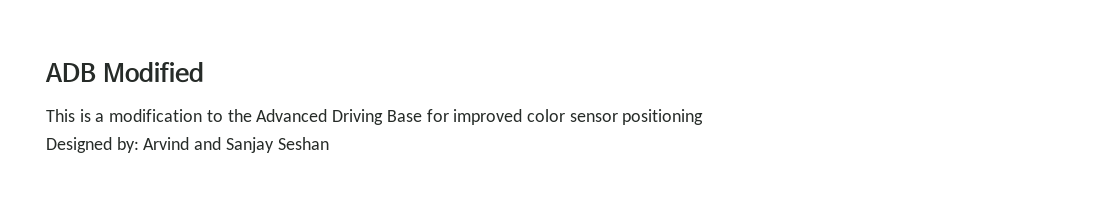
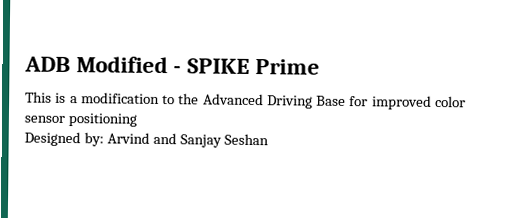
(204, 72) none -> [173,58,320,75] - SPIKE Prime

